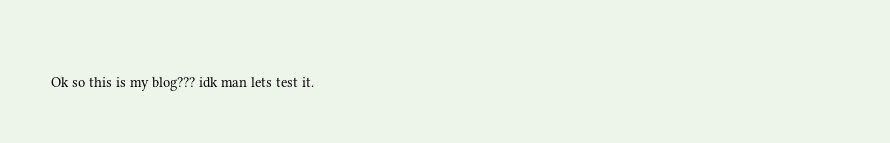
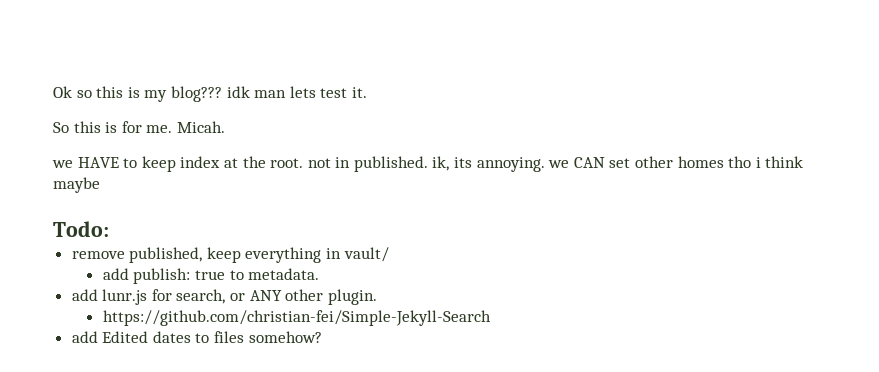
(314, 82) none -> [53,121,225,133] [52,156,804,172] [53,177,100,193] [53,221,109,237] [71,247,389,263] [102,268,320,284] [71,289,377,305] [102,310,491,326] [71,331,322,343] // So this is for me. Micah. // we HAVE to keep index at the root. not in published. ik, its annoying. we CAN set other homes tho i think maybe // Todo: // remove published, keep everything in vault/ // add publish: true to metadata. // add lunr.js for search, or ANY other plugin. // https://github.com/christian-fei/Simple-Jekyll-Search // add Edited dates to files somehow?

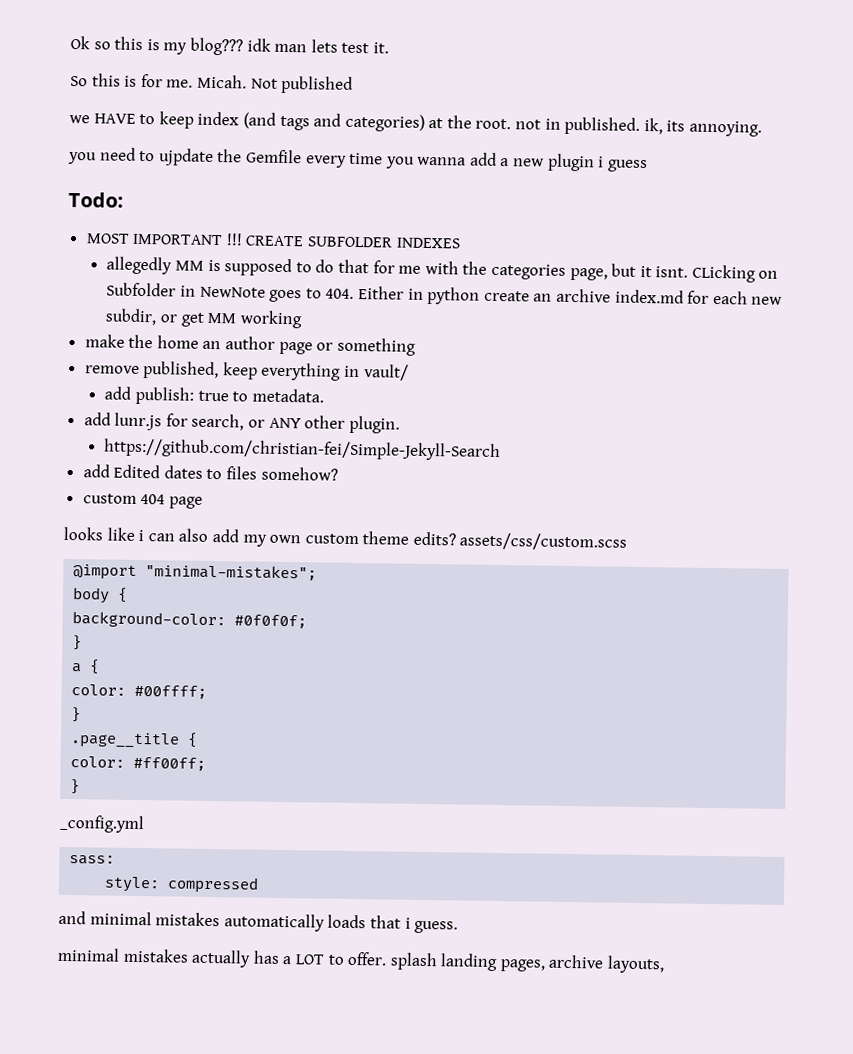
(225, 127) none -> [250,75,354,94] Not published
(221, 162) none -> [242,112,425,132] (and tags and categories)
[548,156,804,168] [53,177,100,193] [53,221,109,237] we CAN set other homes tho i think maybe // Todo: -> [68,147,648,173] [68,191,124,208] [85,233,461,249] [106,256,779,283] [106,282,783,305] [105,308,303,329] [84,334,416,356] // you need to ujpdate the Gemfile every time you wanna add a new plugin i guess // Todo: // MOST IMPORTANT !!! CREATE SUBFOLDER INDEXES // allegedly MM is supposed to do that for me with the categories page, but it isnt. CLicking on Subfolder in NewNote goes to 404. Either in python create an archive index.md for each new subdir, or get MM working // make the home an author page or something
(322, 337) none -> [82,493,203,509] [63,526,628,551] [73,564,318,581] [72,587,129,604] [72,611,308,629] [72,635,83,651] [71,659,101,675] [71,684,208,699] [71,707,82,723] [70,732,199,749] [70,756,207,771] [70,779,81,795] [59,814,144,834] [69,855,116,865] [104,876,260,894] [58,910,459,934] [57,947,666,974] // custom 404 page // looks like i can also add my own custom theme edits? assets/css/custom.scss // @import "minimal-mistakes"; // body { // background-color: #0f0f0f; // } // a { // color: #00ffff; // } // .page__title { // color: #ff00ff; // } // _config.yml // sass: // style: compressed // and minimal mistakes automatically loads that i guess. // minimal mistakes actually has a LOT to offer. splash landing pages, archive layouts,

